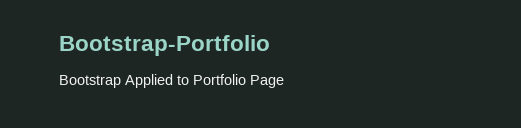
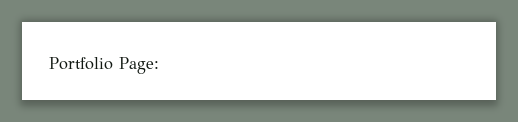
[59,35,270,56] [59,74,284,88] Bootstrap-Portfolio // Bootstrap Applied to Portfolio Page -> [49,57,159,74] Portfolio Page:

